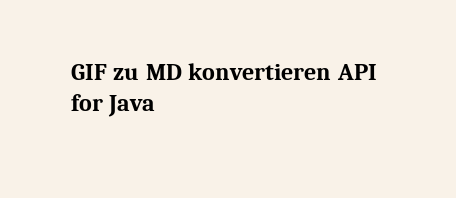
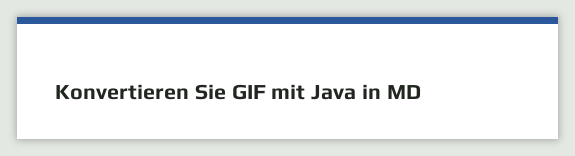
[71,63,377,80] [71,94,156,117] GIF zu MD konvertieren API for Java -> [55,84,421,100] Konvertieren Sie GIF mit Java in MD

